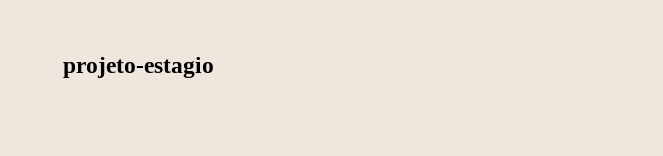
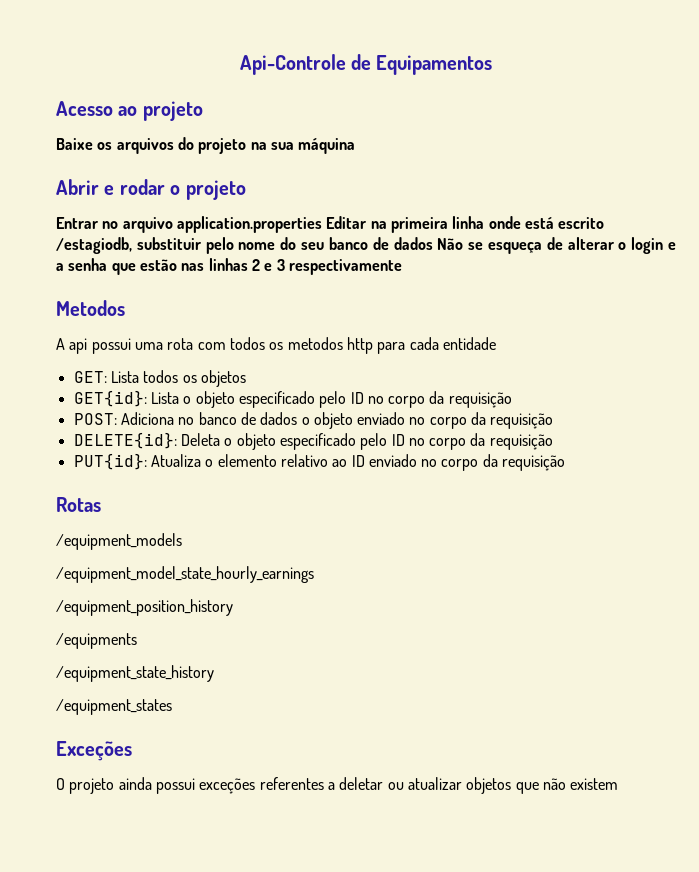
[63,57,214,78] projeto-estagio -> [239,54,493,75] [56,101,203,121] [56,137,356,154] [56,179,246,200] [56,216,605,233] [56,237,676,254] [56,258,402,275] [56,300,125,316] [56,337,496,354] [73,370,246,387] [73,390,512,408] [73,412,554,429] [73,432,553,450] [73,453,566,471] [56,497,101,512] [56,533,182,550] [56,566,314,583] [56,599,233,616] [56,633,137,649] [56,665,214,682] [56,699,172,715] [56,741,132,761] [56,777,619,794] Api-Controle de Equipamentos // Acesso ao projeto // Baixe os arquivos do projeto na sua máquina // Abrir e rodar o projeto // Entrar no arquivo application.properties Editar na primeira linha onde está escrito /estagiodb, substituir pelo nome do seu banco de dados Não se esqueça de alterar o login e a senha que estão nas linhas 2 e 3 respectivamente // Metodos // A api possui uma rota com todos os metodos http para cada entidade // GET: Lista todos os objetos // GET{id}: Lista o objeto especificado pelo ID no corpo da requisição // POST: Adiciona no banco de dados o objeto enviado no corpo da requisição // DELETE{id}: Deleta o objeto especificado pelo ID no corpo da requisição // PUT{id}: Atualiza o elemento relativo ao ID enviado no corpo da requisição // Rotas // /equipment_models // /equipment_model_state_hourly_earnings // /equipment_position_history // /equipments // /equipment_state_history // /equipment_states // Exceções // O projeto ainda possui exceções referentes a deletar ou atualizar objetos que não existem

